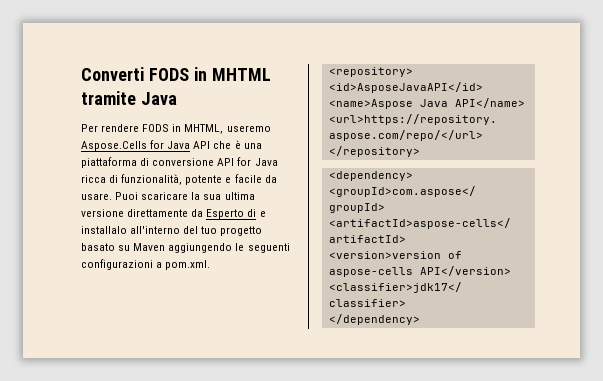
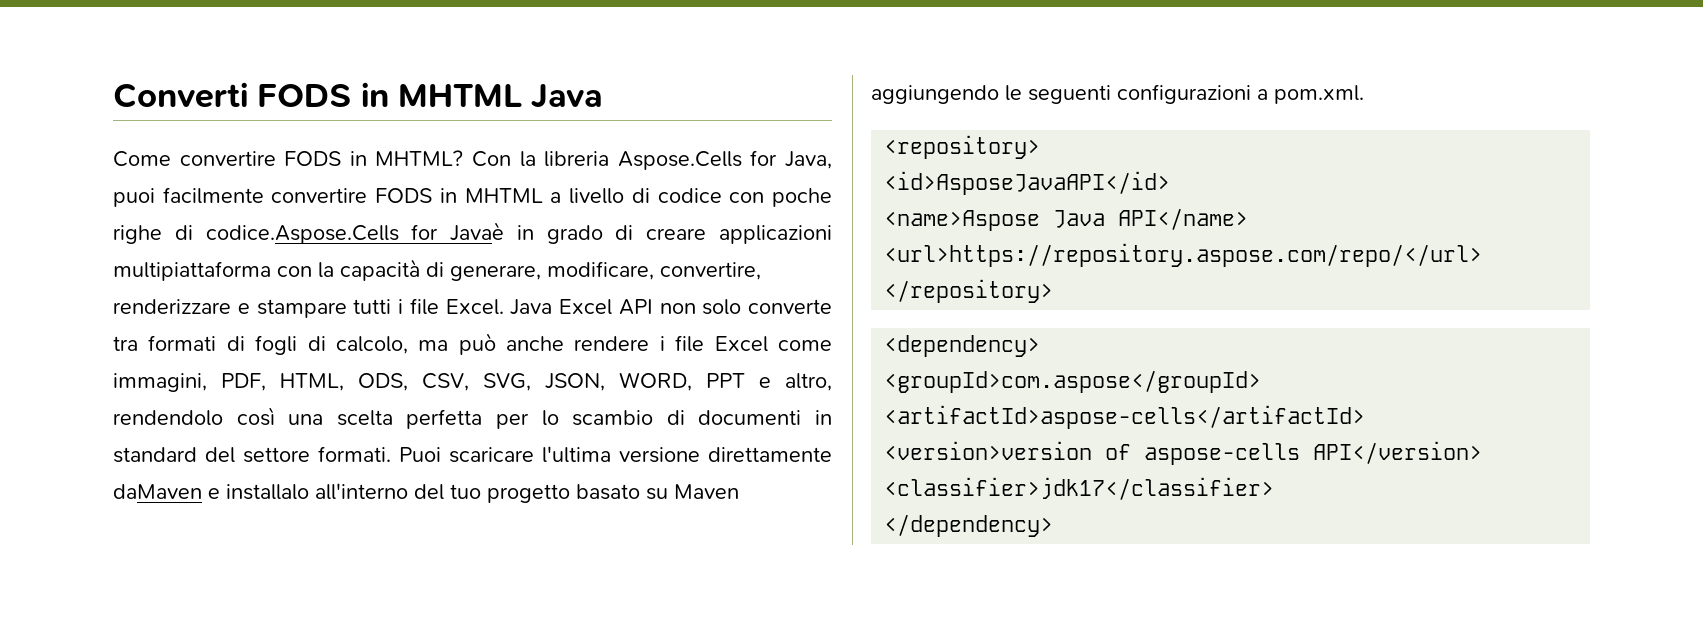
[81,91,136,105] tramite -> (522, 95) none
[81,124,271,134] [81,140,262,151] [81,157,278,168] [81,174,277,185] [81,192,255,200] [81,209,257,219] Per rendere FODS in MHTML, useremo Aspose.Cells for Java API che è una piattaforma di conversione API for Java ricca di funzionalità, potente e facile da usare. Puoi scaricare la sua ultima versione direttamente da Esperto di -> [113,150,833,170] [113,187,833,207] [113,222,832,244] [113,259,761,281] [113,298,832,318] [113,333,832,355] [113,372,832,392] [113,407,833,429] [113,446,832,463] [113,484,202,499] Come convertire FODS in MHTML? Con la libreria Aspose.Cells for Java, puoi facilmente convertire FODS in MHTML a livello di codice con poche righe di codice.Aspose.Cells for Javaè in grado di creare applicazioni multipiattaforma con la capacità di generare, modificare, convertire, renderizzare e stampare tutti i file Excel. Java Excel API non solo converte tra formati di fogli di calcolo, ma può anche rendere i file Excel come immagini, PDF, HTML, ODS, CSV, SVG, JSON, WORD, PPT e altro, rendendolo così una scelta perfetta per lo scambio di documenti in standard del settore formati. Puoi scaricare l'ultima versione direttamente daMaven

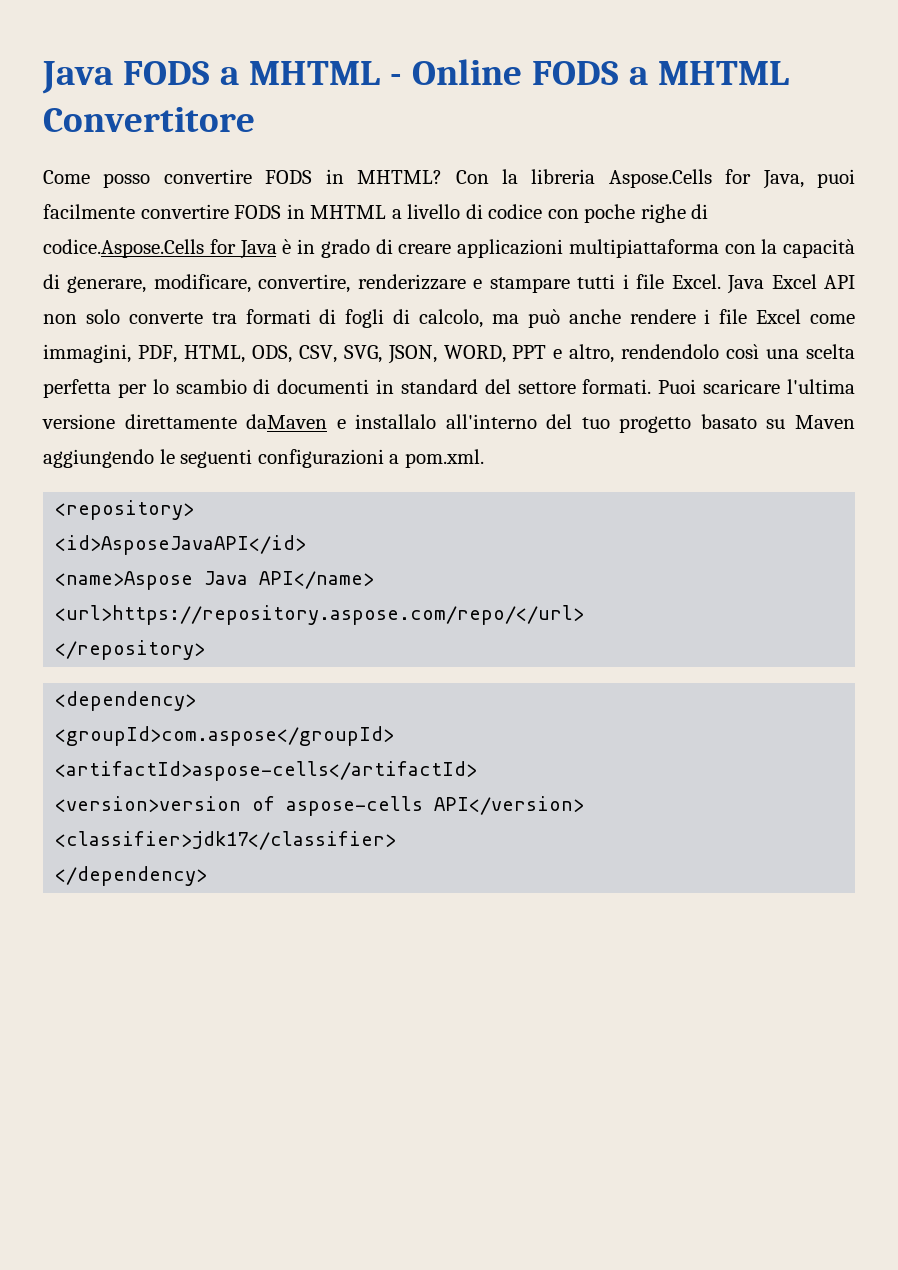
[113,82,603,109] Converti FODS in MHTML Java -> [42,59,789,94] [43,107,255,132] Java FODS a MHTML - Online FODS a MHTML Convertitore
(171, 159) none -> [103,173,151,188] posso
[450,222,505,241] Javaè -> [239,239,292,259] Java è

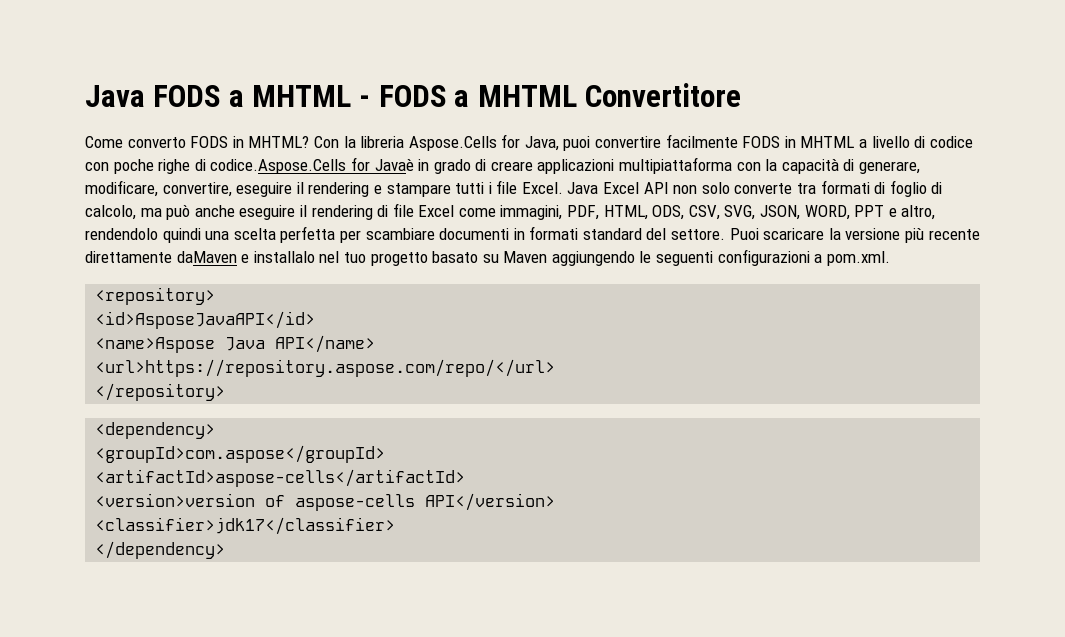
[411,59,522,85] Online -> (371, 101) none
[103,169,252,188] posso convertire -> [127,137,186,148] converto
[43,204,229,219] facilmente convertire -> [595,134,738,148] convertire facilmente
[239,239,292,259] Java è -> [374,158,414,171] Javaè
[357,274,466,290] renderizzare -> [236,182,370,197] eseguire il rendering
[345,309,385,328] fogli -> [889,180,927,197] foglio
[629,309,711,324] rendere i -> [239,205,389,220] eseguire il rendering di
[726,344,760,359] così -> [162,228,201,243] quindi
[152,379,271,394] lo scambio di -> [365,228,435,240] scambiare
(395, 386) none -> [529,226,579,240] formati
[517,379,855,394] [42,414,115,429] settore formati. Puoi scaricare l'ultima versione -> [671,228,980,243] settore. Puoi scaricare la versione più recente
[445,414,573,429] all'interno del -> [319,251,340,263] nel

